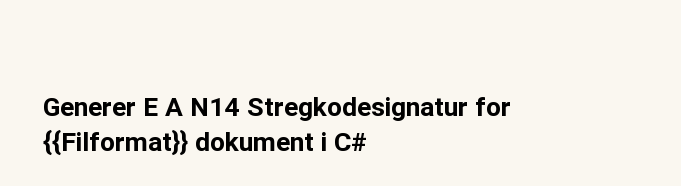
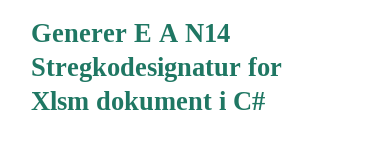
[43,129,188,156] {{Filformat}} -> [31,91,89,110] Xlsm

